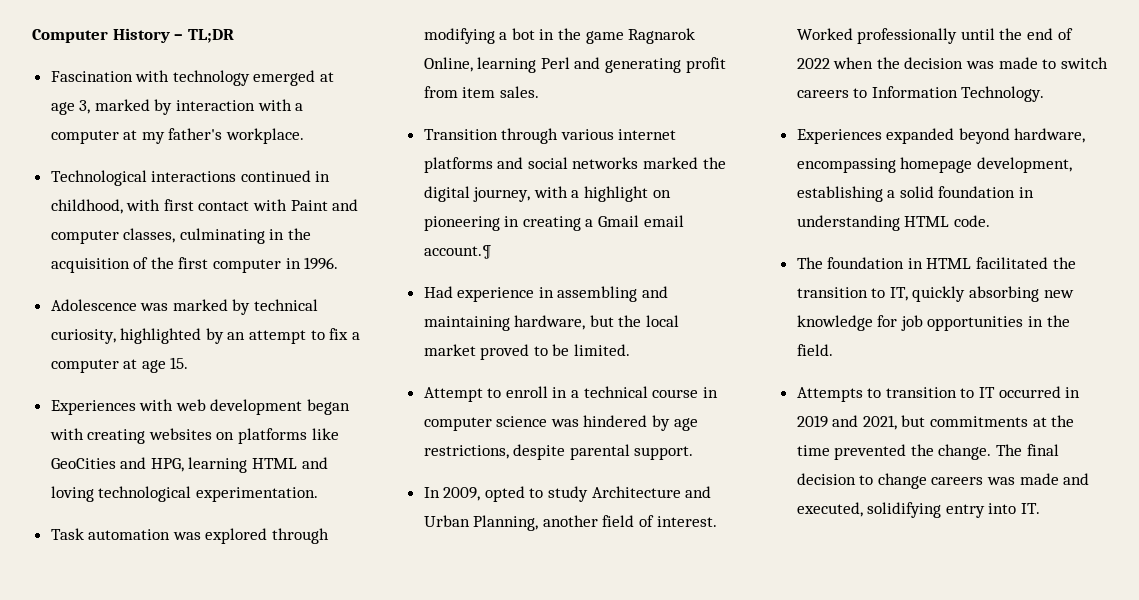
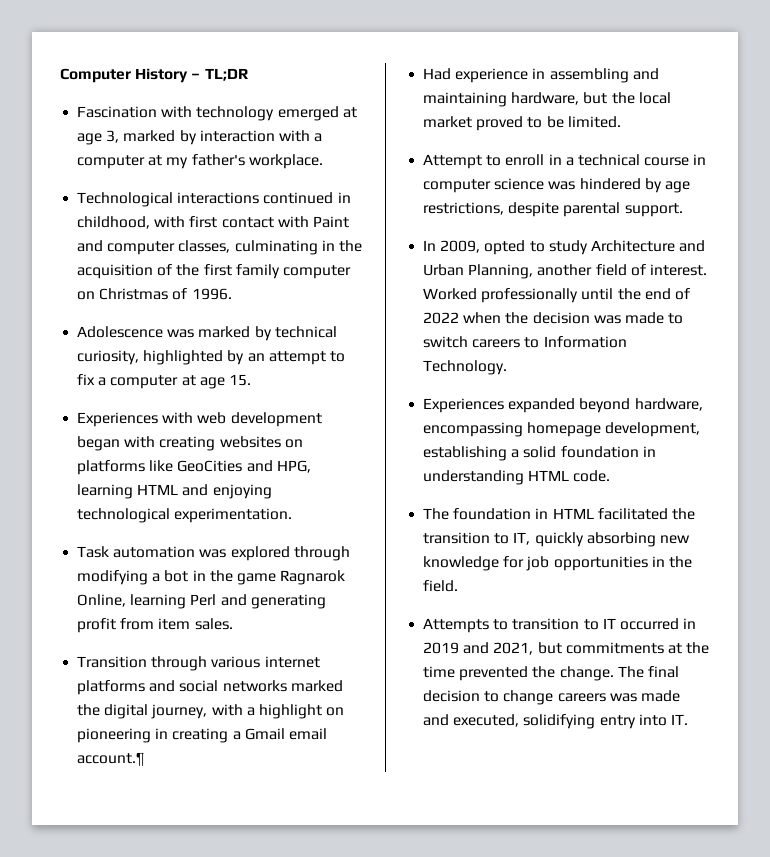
[213,258,301,273] computer in -> [235,264,351,279] [77,288,188,300] family computer on Christmas of
[50,486,94,502] loving -> [212,484,272,499] enjoying

